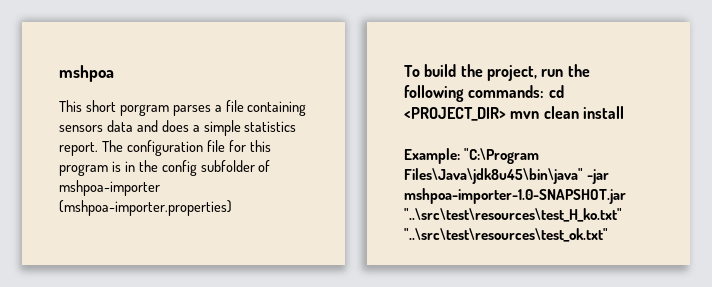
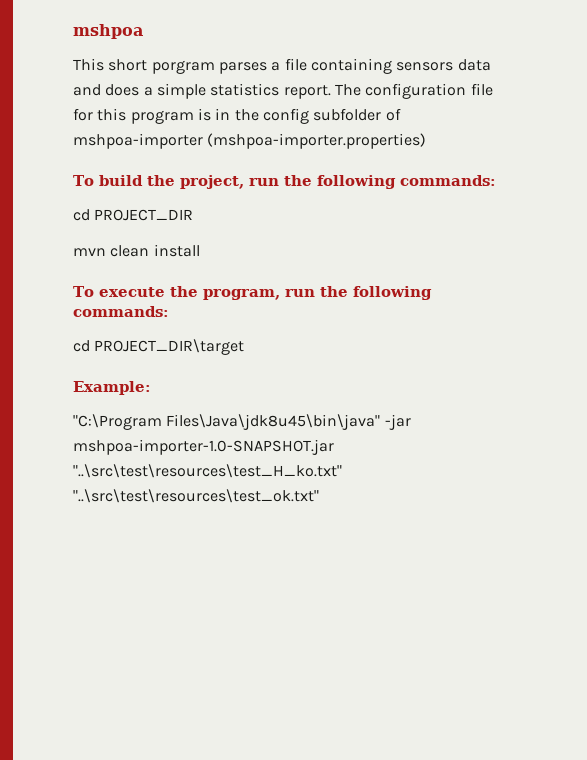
[548,85,564,98] [404,107,506,121] cd <PROJECT_DIR> -> [73,209,194,221] // cd PROJECT_DIR //
(624, 112) none -> [73,286,432,300] [73,306,169,317] [73,339,245,355] // To execute the program, run the following commands: // cd PROJECT_DIR\target
(460, 156) none -> (151, 388) //

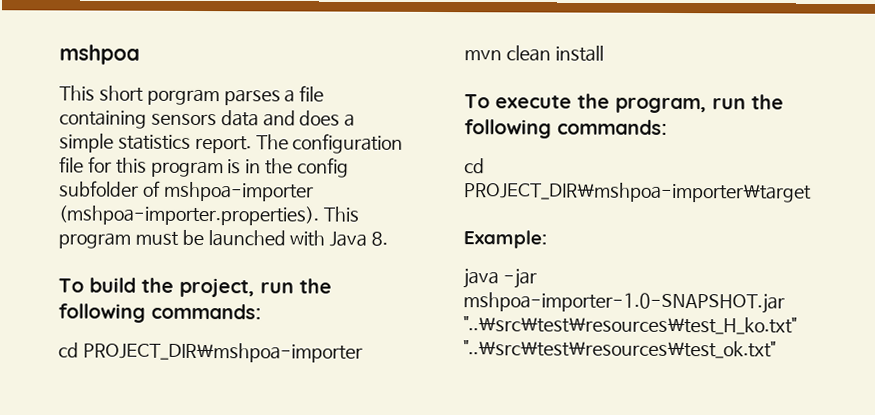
[207,133,427,149] (mshpoa-importer.properties) -> [58,205,360,226] [58,229,389,249] (mshpoa-importer.properties). This program must be launched with Java 8.
[94,209,194,221] PROJECT_DIR -> [82,342,363,363] PROJECT_DIR\mshpoa-importer
[94,339,245,355] PROJECT_DIR\target -> [464,182,812,203] PROJECT_DIR\mshpoa-importer\target
[73,414,381,430] "C:\Program Files\Java\jdk8u45\bin\java" -> [463,268,499,289] java

